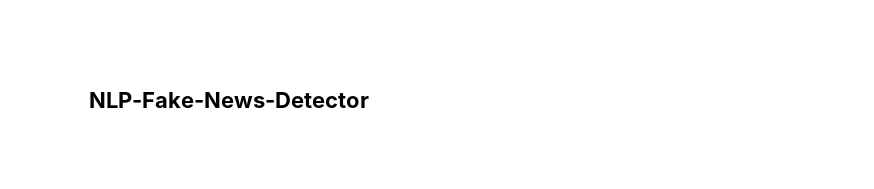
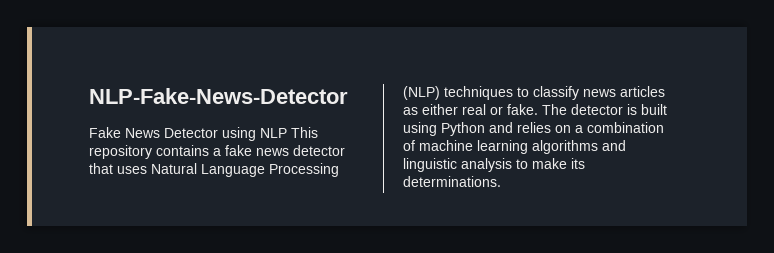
(369, 100) none -> [89,127,318,141] [89,145,345,159] [89,163,339,177] [403,86,665,100] [403,104,667,115] [403,122,664,136] [403,140,626,154] [403,158,585,172] [403,176,501,187] // Fake News Detector using NLP This repository contains a fake news detector that uses Natural Language Processing (NLP) techniques to classify news articles as either real or fake. The detector is built using Python and relies on a combination of machine learning algorithms and linguistic analysis to make its determinations.

